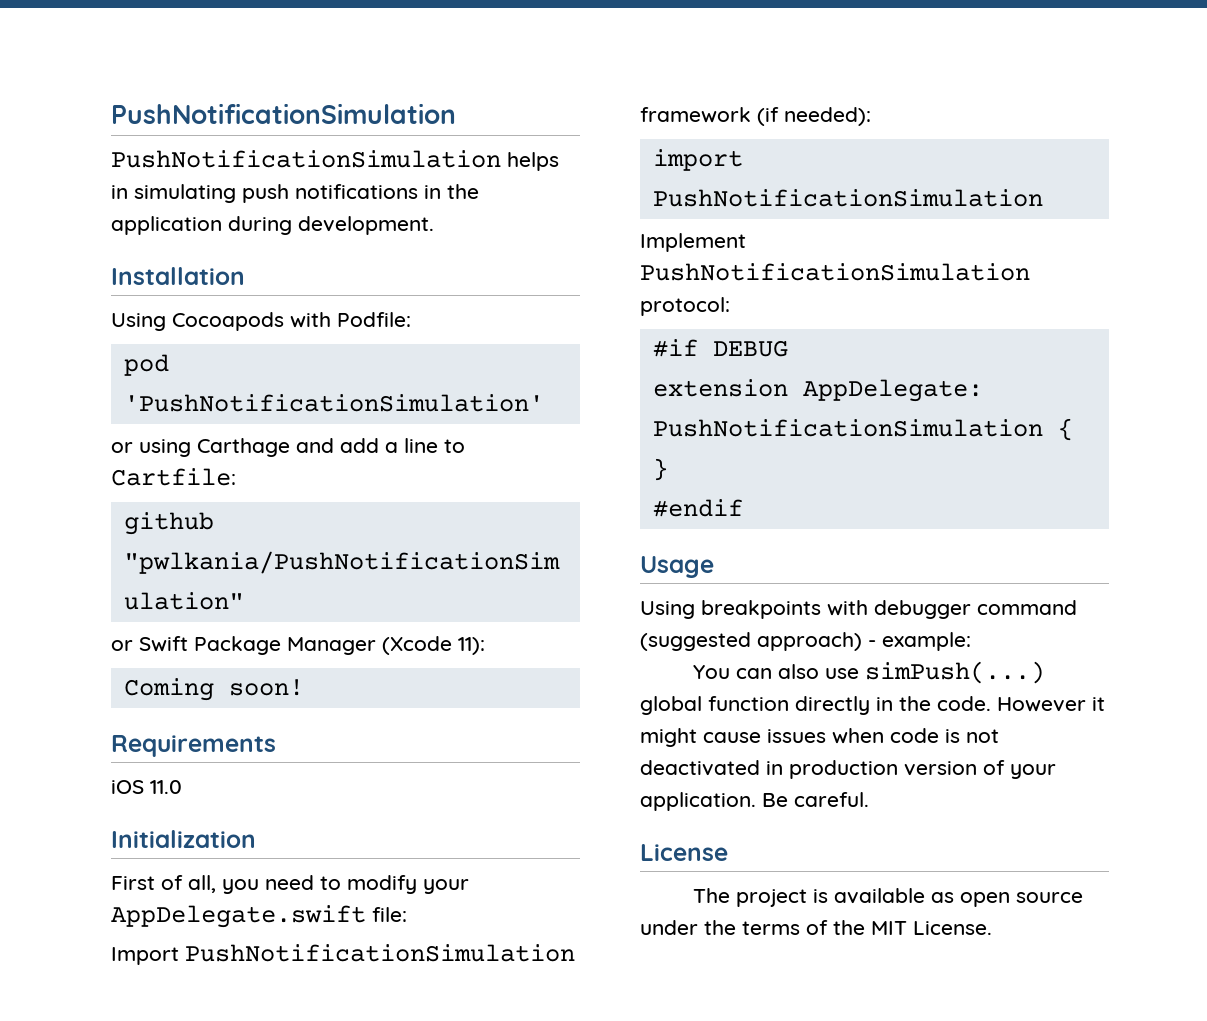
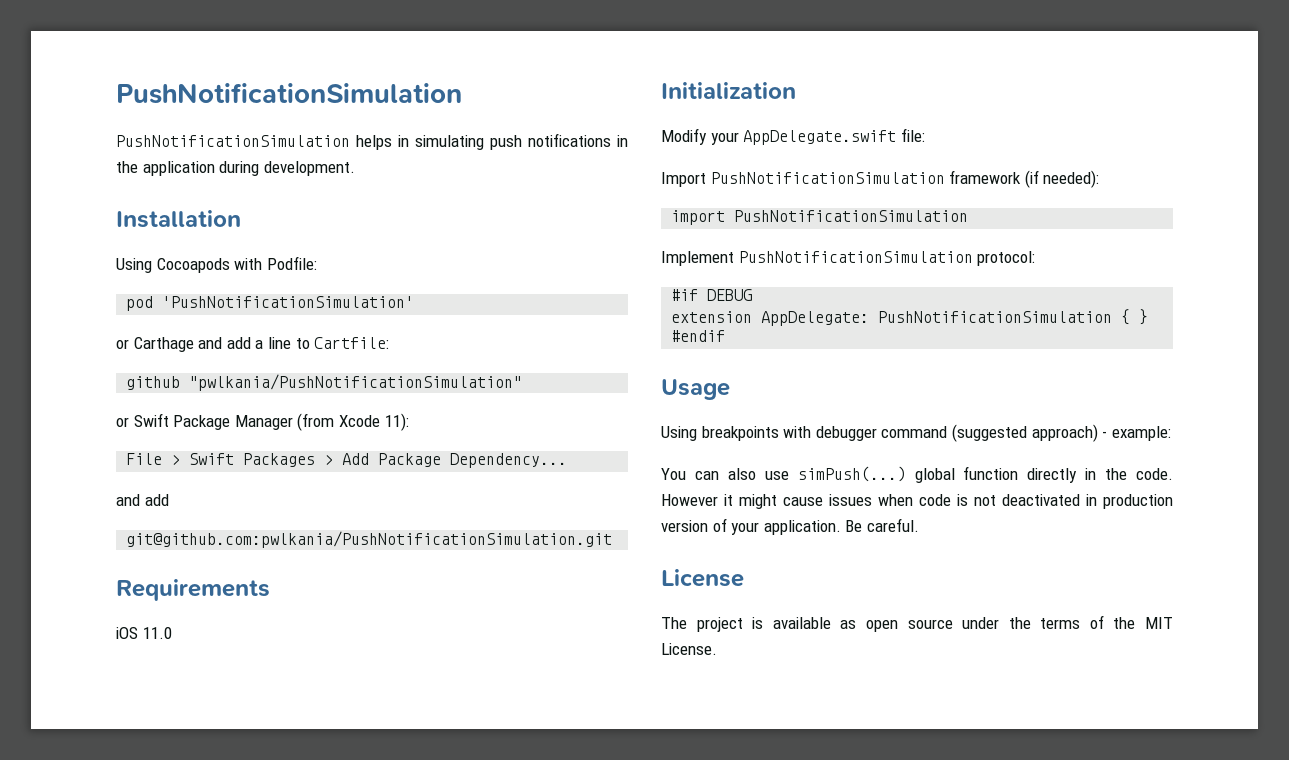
[139,439,191,457] using -> (129, 344) none
[382,636,452,655] (Xcode -> [297,413,380,431] (from Xcode
[123,678,304,701] [111,735,276,757] [111,780,182,794] [111,830,256,848] [111,875,417,894] Coming soon! // Requirements // iOS 11.0 // Initialization // First of all, you need to modify -> [126,453,568,468] [116,494,169,506] [126,531,613,548] [116,579,270,601] [116,627,172,639] [661,82,796,99] [661,128,707,145] File > Swift Packages > Add Package Dependency... // and add // git@github.com:pwlkania/PushNotificationSimulation.git // Requirements // iOS 11.0 // Initialization // Modify

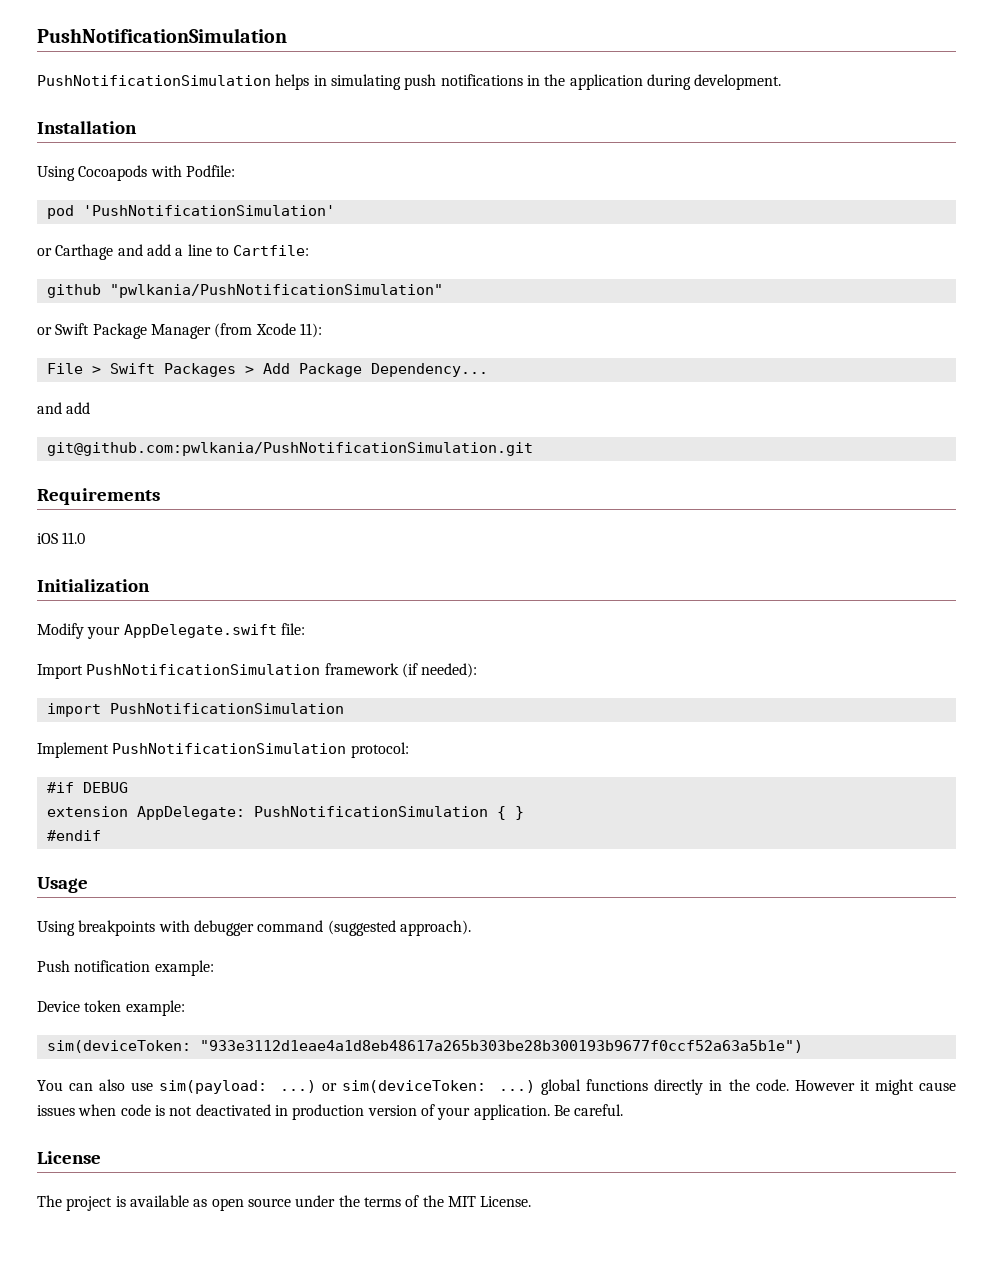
[1031,424,1171,442] [661,466,1019,483] approach) - example: // You can also use simPush(...) global function -> [399,920,471,936] [37,960,214,976] [37,1000,185,1016] [46,1040,803,1053] [37,1079,649,1095] approach). // Push notification example: // Device token example: // sim(deviceToken: "933e3112d1eae4a1d8eb48617a265b303be28b300193b9677f0ccf52a63a5b1e") // You can also use sim(payload: ...) or sim(deviceToken: ...) global functions

